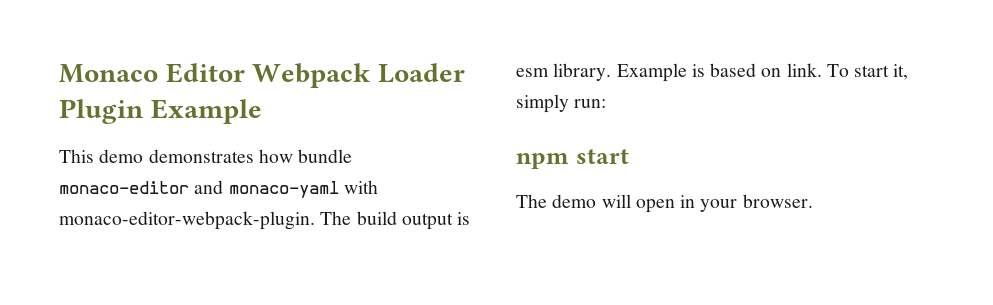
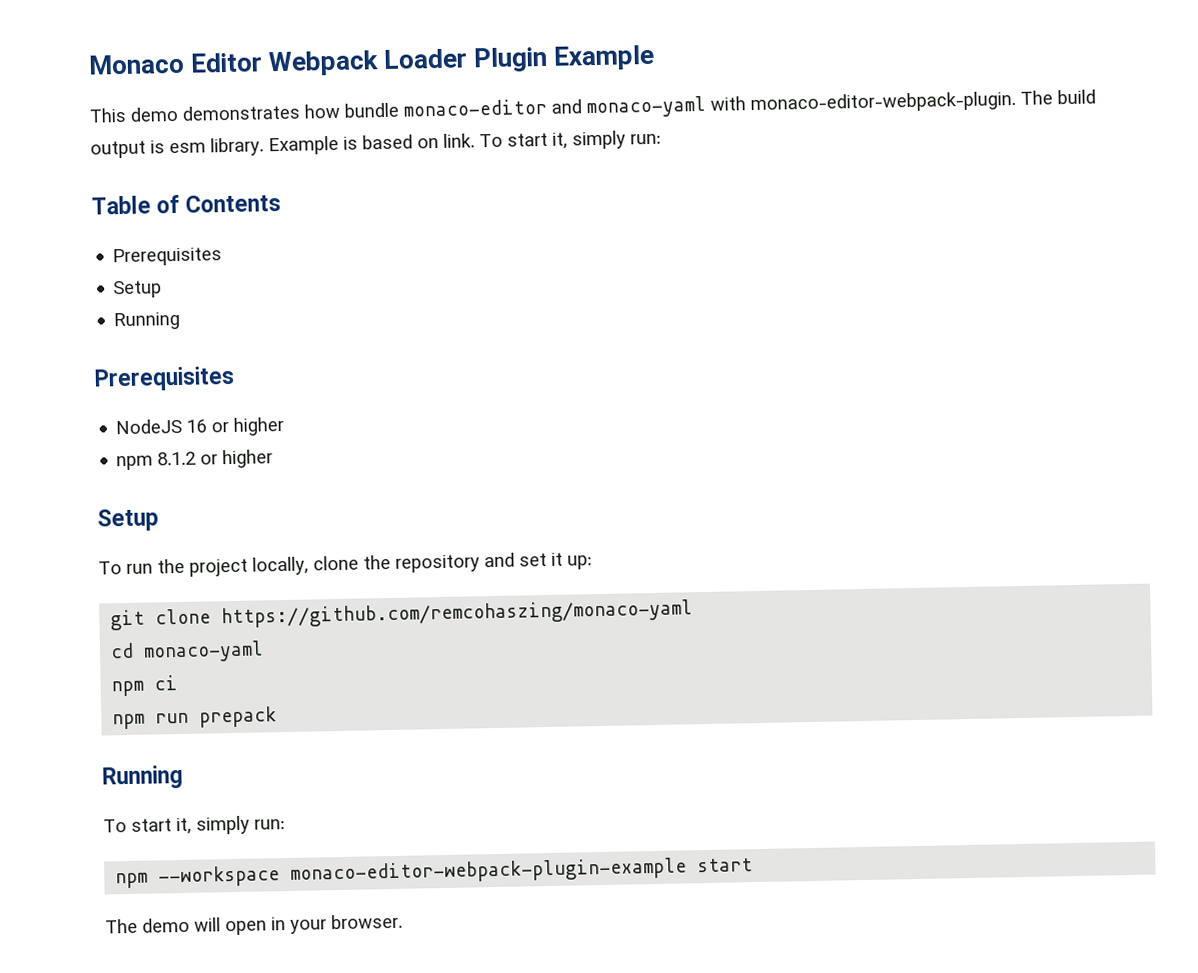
[516,153,569,169] npm -> [91,193,282,215] [112,247,223,267] [113,280,163,299] [113,311,181,331] [94,365,235,392] [115,416,285,436] [116,449,274,471] [97,508,159,532] [98,552,592,577] [110,599,694,631] [110,640,265,663] [111,675,179,697] [112,706,278,730] [102,764,183,790] [103,815,285,835] [115,857,688,889] Table of Contents // Prerequisites // Setup // Running // Prerequisites // NodeJS 16 or higher // npm 8.1.2 or higher // Setup // To run the project locally, clone the repository and set it up: // git clone https://github.com/remcohaszing/monaco-yaml // cd monaco-yaml // npm ci // npm run prepack // Running // To start it, simply run: // npm --workspace monaco-editor-webpack-plugin-example

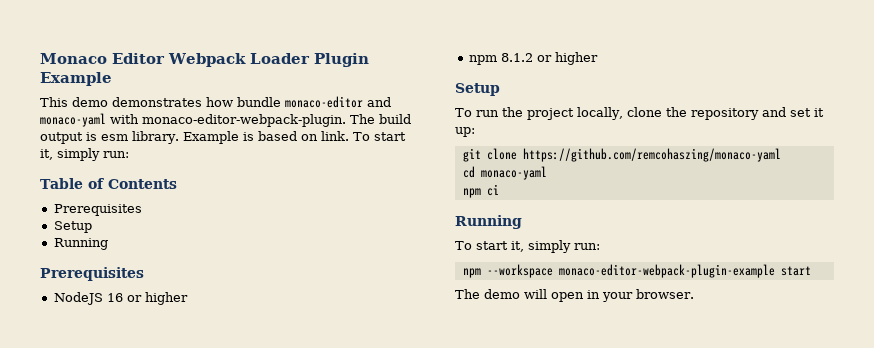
[112,706,278,730] // npm run prepack -> (499, 190) none

